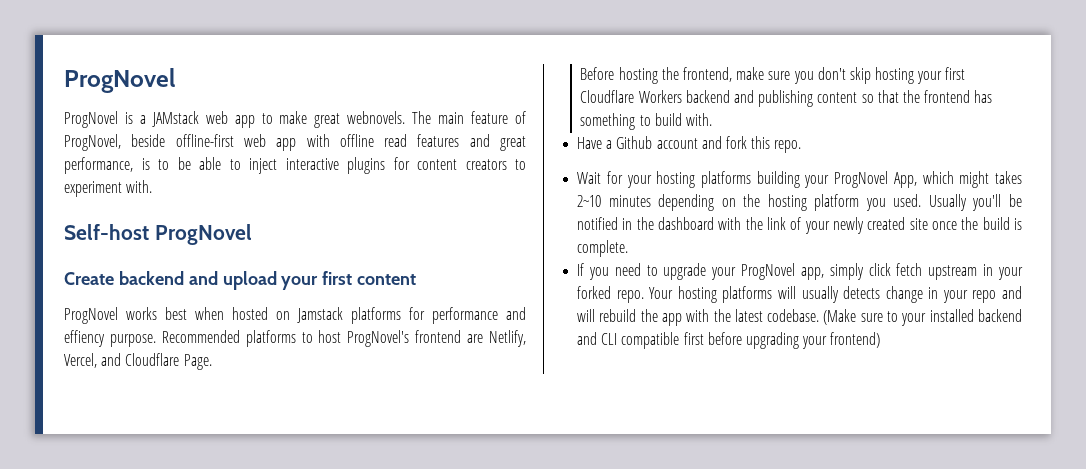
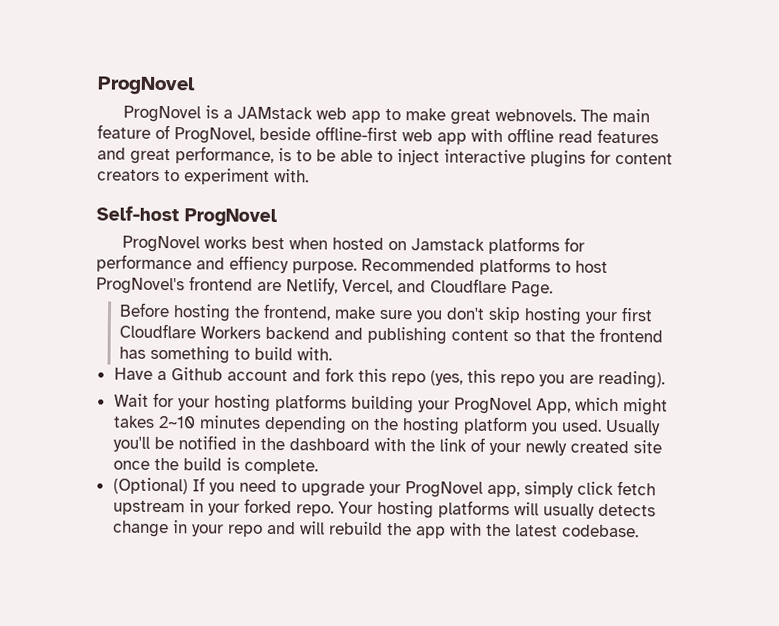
[64,271,417,290] // Create backend and upload your first content -> (277, 218) none
[774,140,802,153] repo. -> [390,369,665,389] repo (yes, this repo you are reading).
(629, 248) none -> [112,477,188,495] (Optional)
[823,309,1022,326] [577,332,881,349] (Make sure to your installed backend and CLI compatible first before upgrading your frontend) -> (639, 531) none

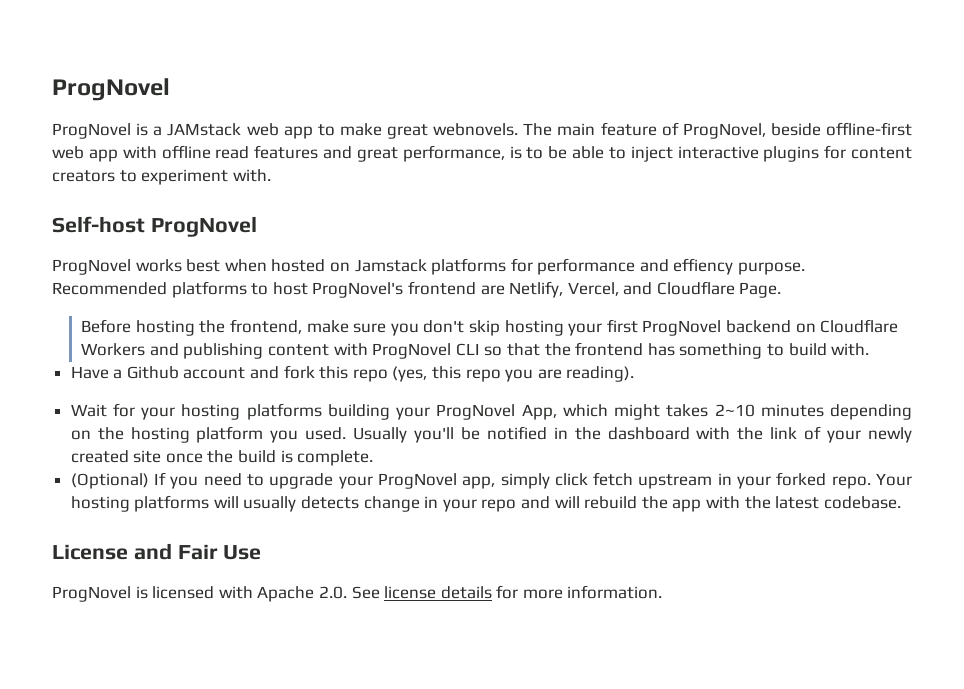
(654, 314) none -> [642,320,816,336] ProgNovel backend on
[265,326,331,340] backend -> (146, 349) none
(510, 335) none -> [333,343,480,359] with ProgNovel CLI
(639, 531) none -> [52,543,262,560] [52,585,663,602] // License and Fair Use // ProgNovel is licensed with Apache 2.0. See license details for more information.

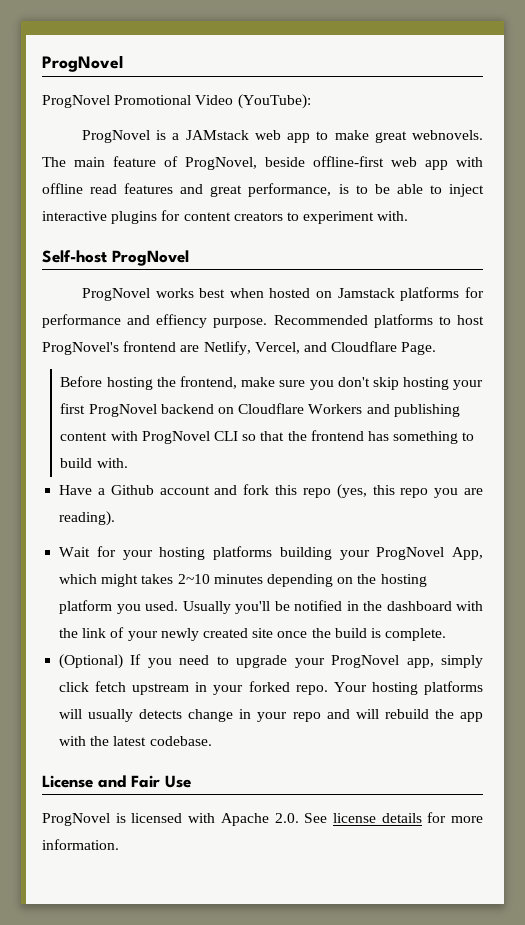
[52,78,170,101] ProgNovel -> [42,55,123,72] [42,94,311,109] ProgNovel // ProgNovel Promotional Video (YouTube):

